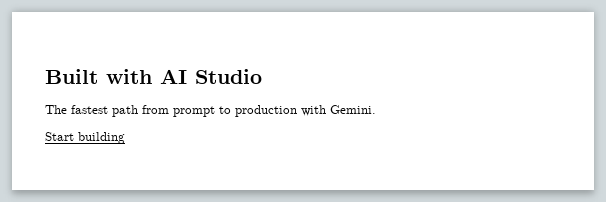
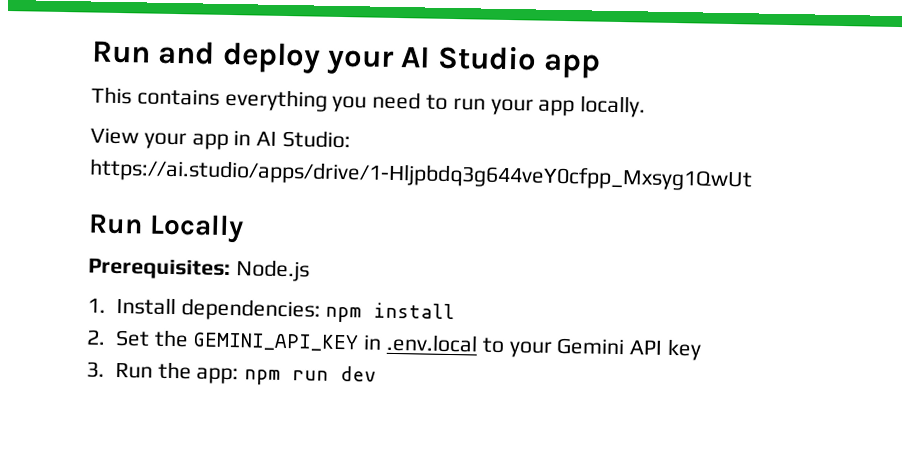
[45,69,262,84] [45,105,376,117] [45,132,125,144] Built with AI Studio // The fastest path from prompt to production with Gemini. // Start building -> [91,40,602,79] [91,86,647,118] [90,127,352,150] [89,158,753,192] [88,213,244,244] [88,257,310,282] [87,296,456,323] [86,329,702,361] [86,361,378,385] Run and deploy your AI Studio app // This contains everything you need to run your app locally. // View your app in AI Studio: https://ai.studio/apps/drive/1-Hljpbdq3g644veY0cfpp_Mxsyg1QwUt // Run Locally // Prerequisites: Node.js // 1. Install dependencies: npm install // 2. Set the GEMINI_API_KEY in .env.local to your Gemini API key // 3. Run the app: npm run dev

